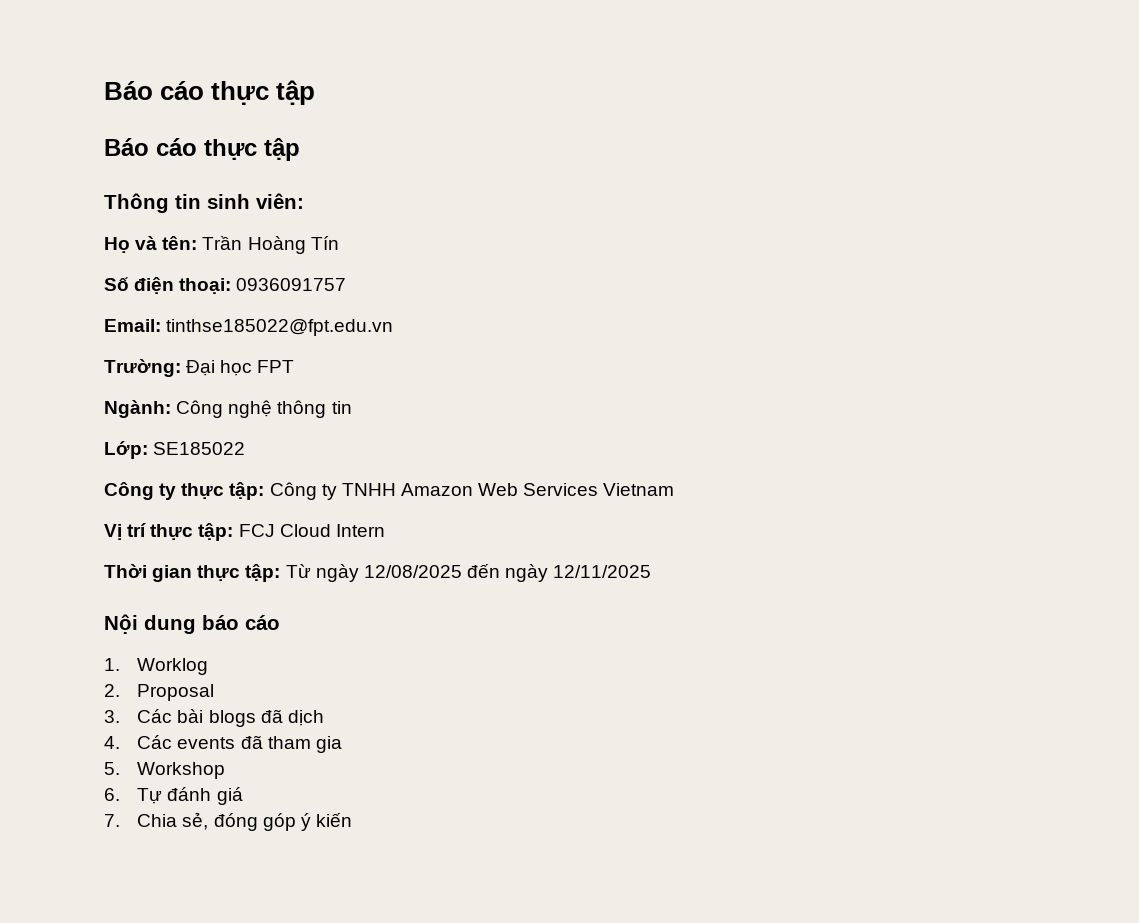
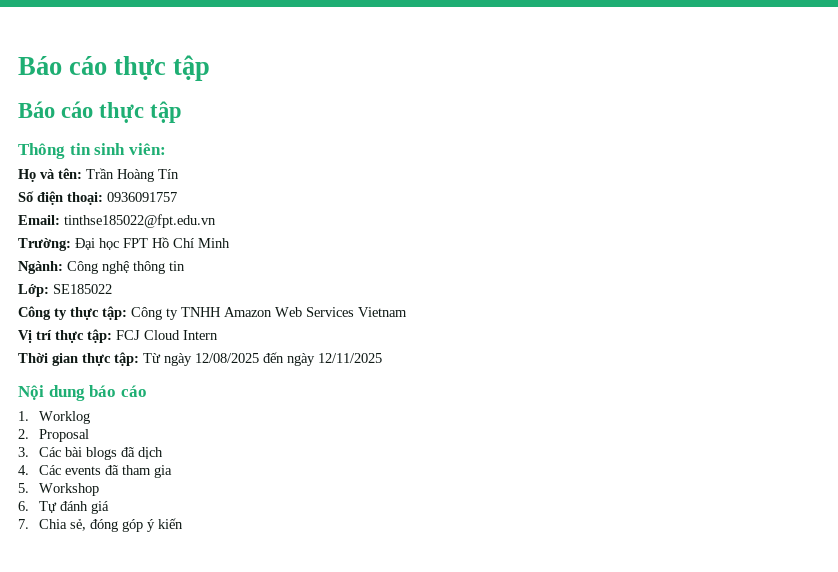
(295, 366) none -> [152,237,230,248] Hồ Chí Minh

